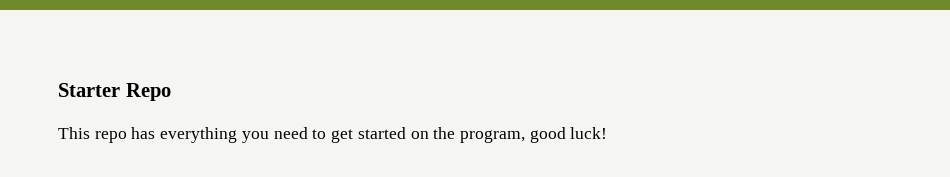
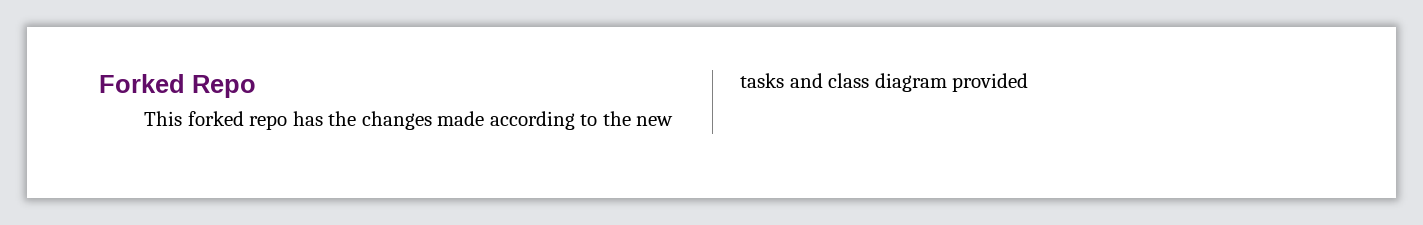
[58,83,120,97] Starter -> [99,74,185,93] Forked
(90, 133) none -> [187,111,244,126] forked
[160,127,608,143] everything you need to get started on the program, good luck! -> [328,111,674,130] [740,73,1029,92] the changes made according to the new tasks and class diagram provided

